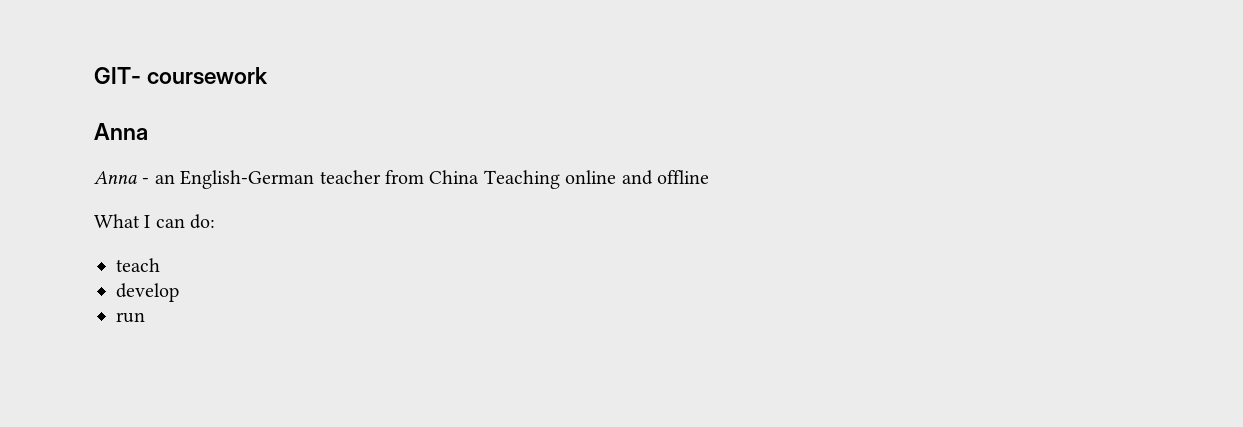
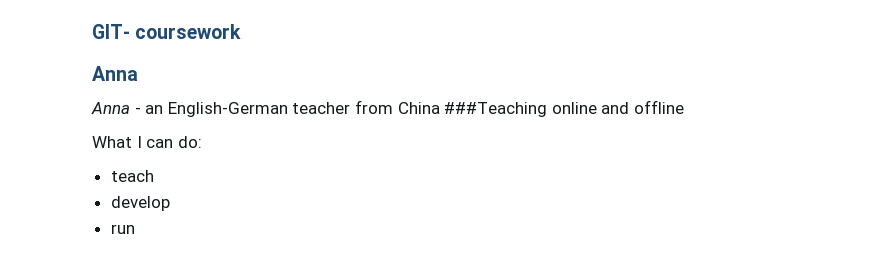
[483,170,560,189] Teaching -> [444,102,548,117] ###Teaching

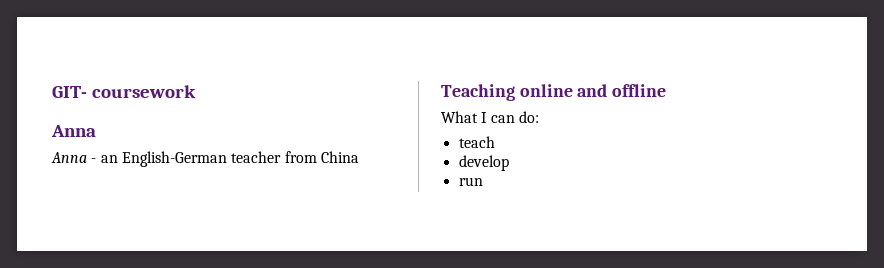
[444,102,548,117] ###Teaching -> [441,84,515,101] // Teaching

